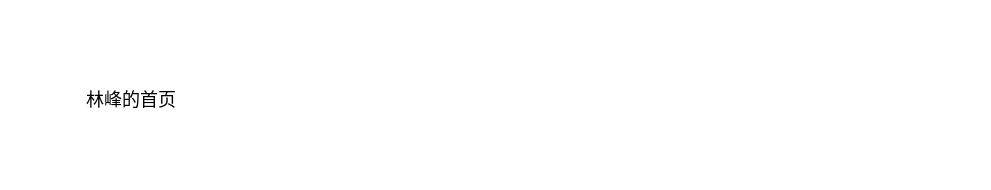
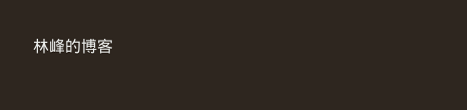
[140,90,176,108] 首页 -> [81,37,114,54] 博客

